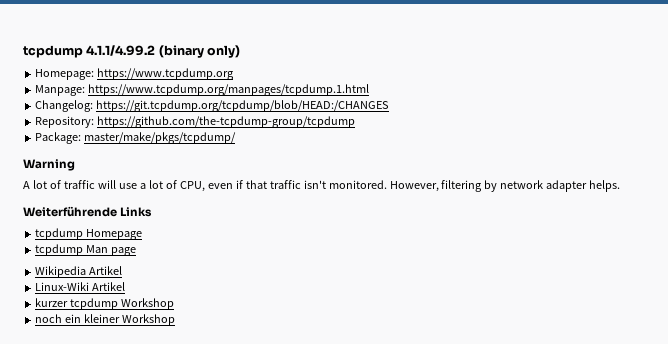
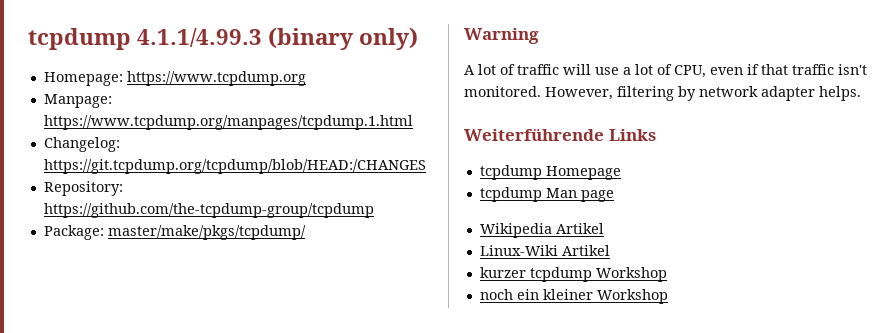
[23,45,156,58] tcpdump 4.1.1/4.99.2 -> [28,28,263,50] tcpdump 4.1.1/4.99.3

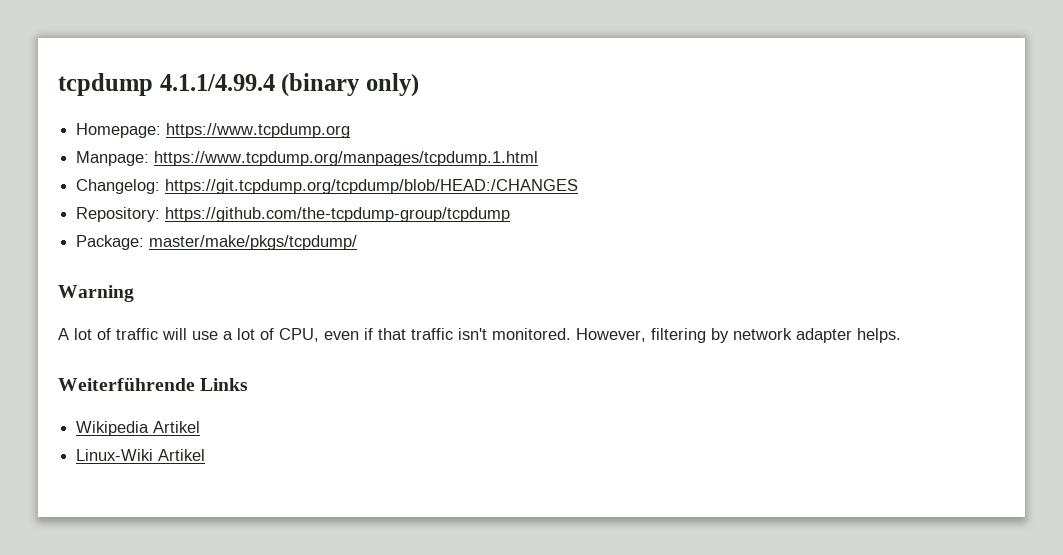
[28,28,263,50] tcpdump 4.1.1/4.99.3 -> [58,73,275,96] tcpdump 4.1.1/4.99.4
[479,165,621,180] [479,187,614,202] // tcpdump Homepage // tcpdump Man page -> (249, 384) none
[479,267,667,282] [479,289,668,304] // kurzer tcpdump Workshop // noch ein kleiner Workshop -> (206, 455) none

